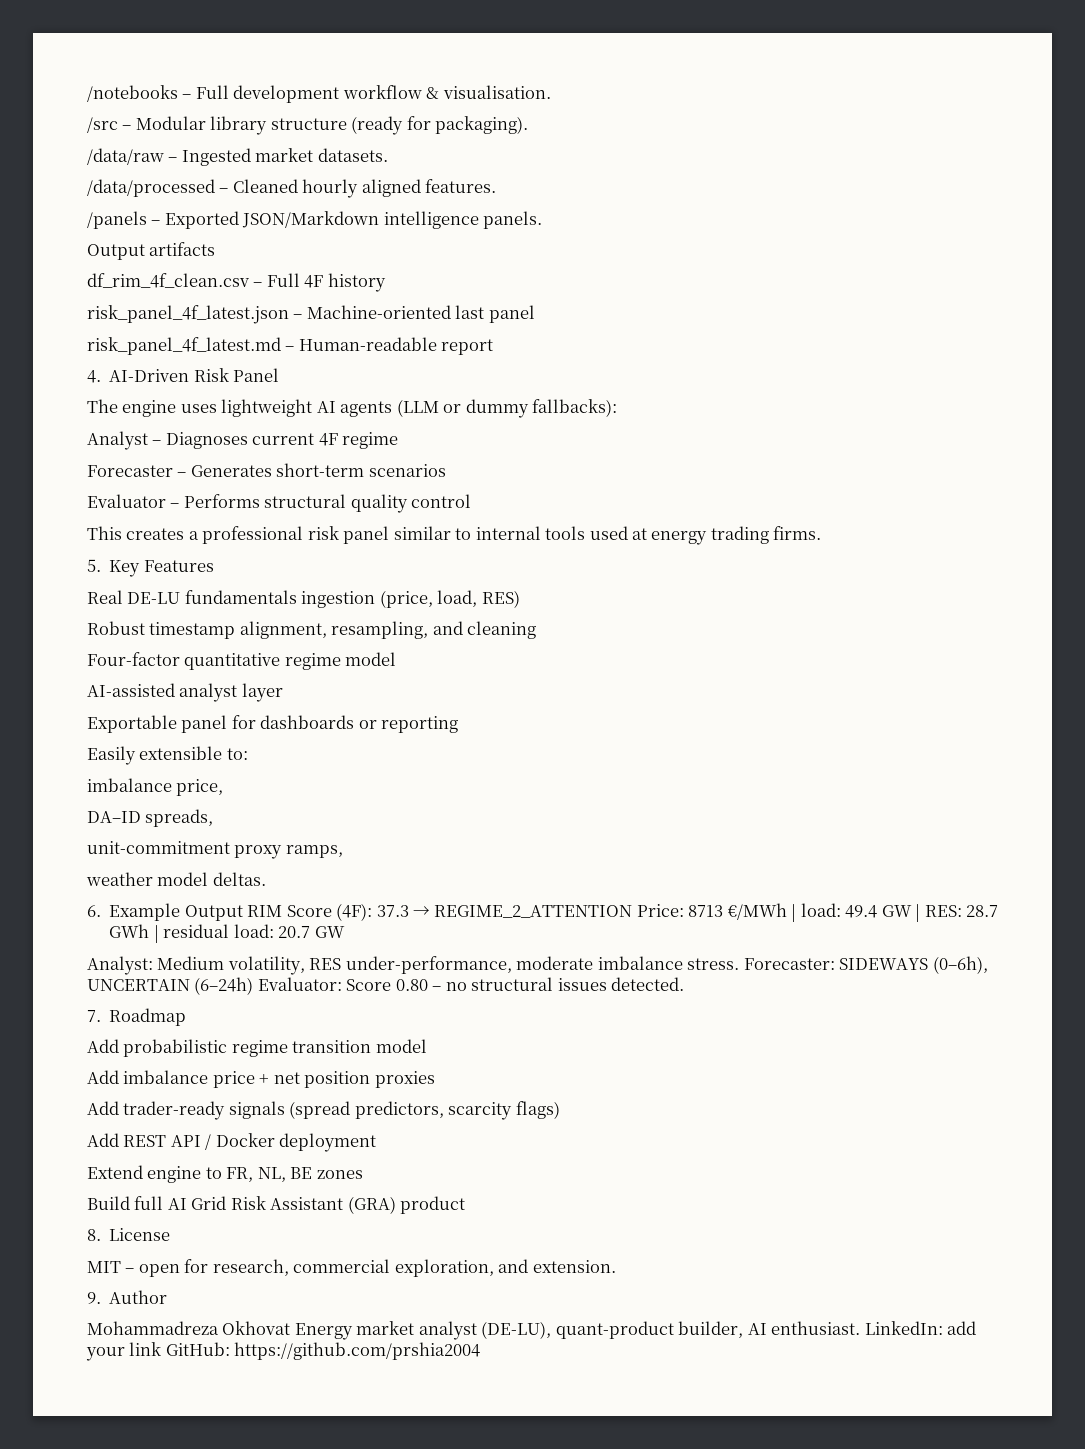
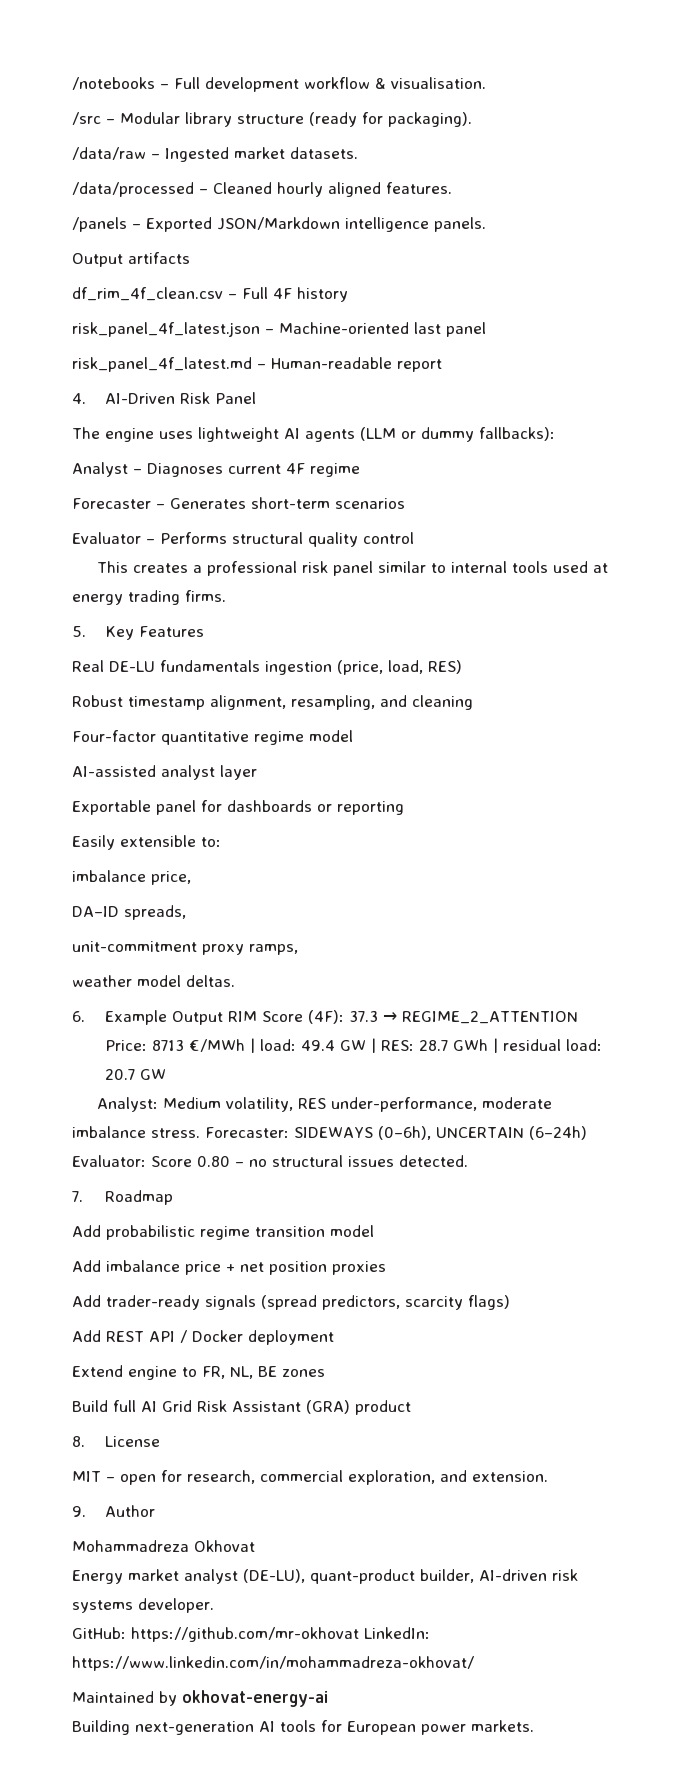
(291, 1328) none -> (255, 1546) //
[747,1321,977,1335] [86,1342,481,1361] AI enthusiast. LinkedIn: add your link GitHub: https://github.com/prshia2004 -> [479,1569,578,1581] [72,1598,214,1613] [72,1627,430,1642] [72,1656,474,1671] [72,1690,328,1707] [72,1720,534,1735] AI-driven risk systems developer. // GitHub: https://github.com/mr-okhovat LinkedIn: https://www.linkedin.com/in/mohammadreza-okhovat/ // Maintained by okhovat-energy-ai // Building next-generation AI tools for European power markets.

